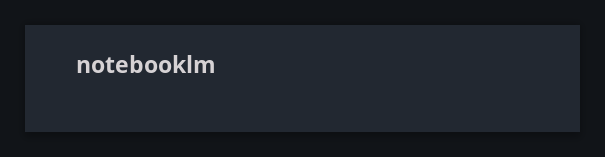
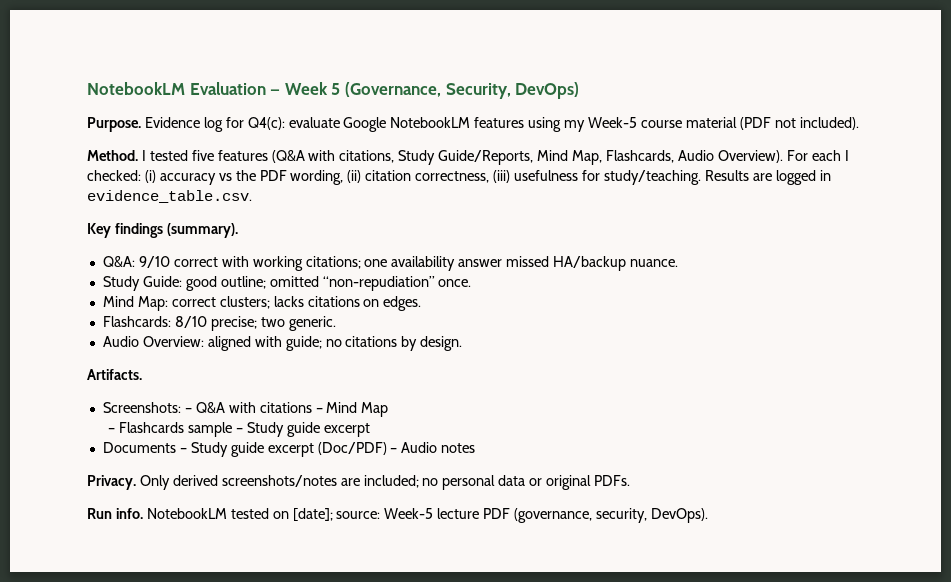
[76,55,216,73] notebooklm -> [87,82,580,99] [87,117,859,132] [87,150,849,165] [87,170,831,185] [87,190,252,203] [87,223,238,238] [102,256,679,271] [102,276,472,291] [102,296,422,311] [102,316,336,331] [102,336,463,351] [87,369,142,380] [102,402,389,417] [108,422,370,437] [102,442,476,457] [87,475,631,490] [87,508,708,523] NotebookLM Evaluation — Week 5 (Governance, Security, DevOps) // Purpose. Evidence log for Q4(c): evaluate Google NotebookLM features using my Week-5 course material (PDF not included). // Method. I tested five features (Q&A with citations, Study Guide/Reports, Mind Map, Flashcards, Audio Overview). For each I checked: (i) accuracy vs the PDF wording, (ii) citation correctness, (iii) usefulness for study/teaching. Results are logged in evidence_table.csv. // Key findings (summary). // Q&A: 9/10 correct with working citations; one availability answer missed HA/backup nuance. // Study Guide: good outline; omitted “non-repudiation” once. // Mind Map: correct clusters; lacks citations on edges. // Flashcards: 8/10 precise; two generic. // Audio Overview: aligned with guide; no citations by design. // Artifacts. // Screenshots: – Q&A with citations – Mind Map // – Flashcards sample – Study guide excerpt // Documents – Study guide excerpt (Doc/PDF) – Audio notes // Privacy. Only derived screenshots/notes are included; no personal data or original PDFs. // Run info. NotebookLM tested on [date]; source: Week-5 lecture PDF (governance, security, DevOps).

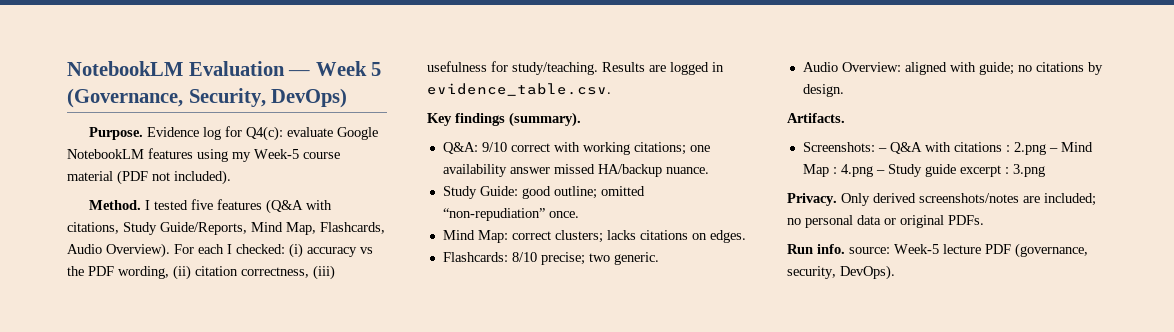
(312, 407) none -> [1005,142,1046,155] : 2.png
[108,422,370,437] [102,442,476,457] // – Flashcards sample – Study guide excerpt // Documents – Study guide excerpt (Doc/PDF) – Audio notes -> [832,164,1045,177] : 4.png – Study guide excerpt : 3.png
[146,508,333,521] NotebookLM tested on [date]; -> (845, 249) none

